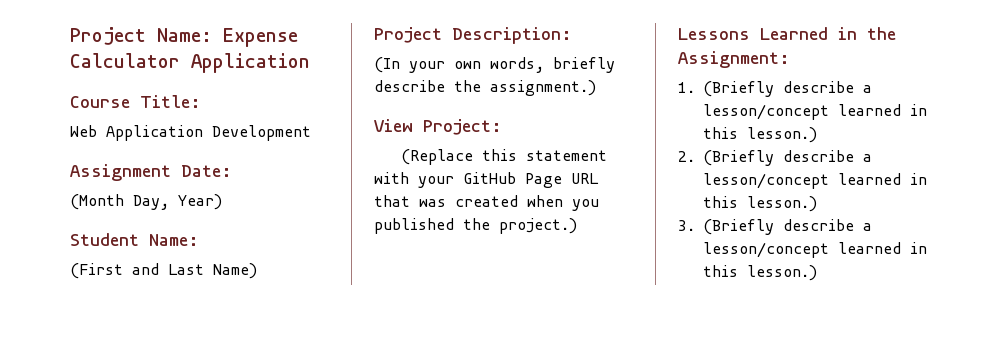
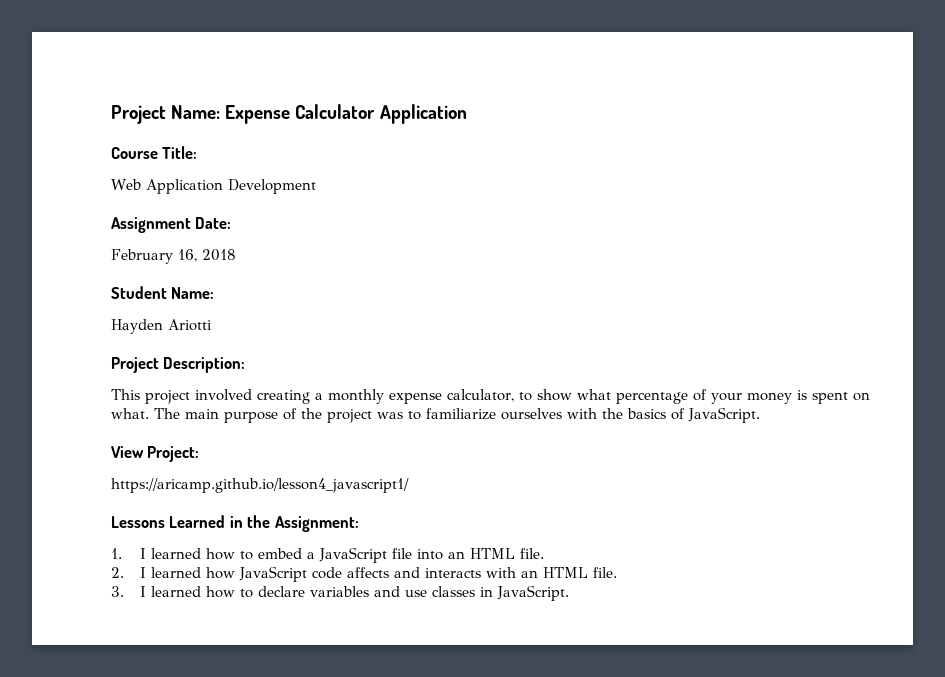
[70,194,222,210] (Month Day, Year) -> [111,249,236,264] February 16, 2018
[70,263,257,279] [374,27,572,44] [374,57,615,73] [374,80,596,96] [374,119,502,135] [401,149,608,165] [374,172,599,188] [374,195,599,211] [374,218,577,234] (First and Last Name) // Project Description: // (In your own words, briefly describe the assignment.) // View Project: // (Replace this statement with your GitHub Page URL that was created when you published the project.) -> [111,319,212,334] [111,357,246,373] [111,389,870,404] [111,407,760,423] [111,446,200,462] [111,478,409,493] Hayden Ariotti // Project Description: // This project involved creating a monthly expense calculator, to show what percentage of your money is spent on what. The main purpose of the project was to familiarize ourselves with the basics of JavaScript. // View Project: // https://aricamp.github.io/lesson4_javascript1/
[703,81,872,97] [703,104,927,120] [703,127,817,143] [678,150,872,166] [703,173,927,189] [703,196,817,212] [678,219,872,235] [703,242,927,258] [703,265,817,281] (Briefly describe a lesson/concept learned in this lesson.) // 2. (Briefly describe a lesson/concept learned in this lesson.) // 3. (Briefly describe a lesson/concept learned in this lesson.) -> [140,547,545,563] [111,566,618,582] [111,585,570,601] I learned how to embed a JavaScript file into an HTML file. // 2. I learned how JavaScript code affects and interacts with an HTML file. // 3. I learned how to declare variables and use classes in JavaScript.

